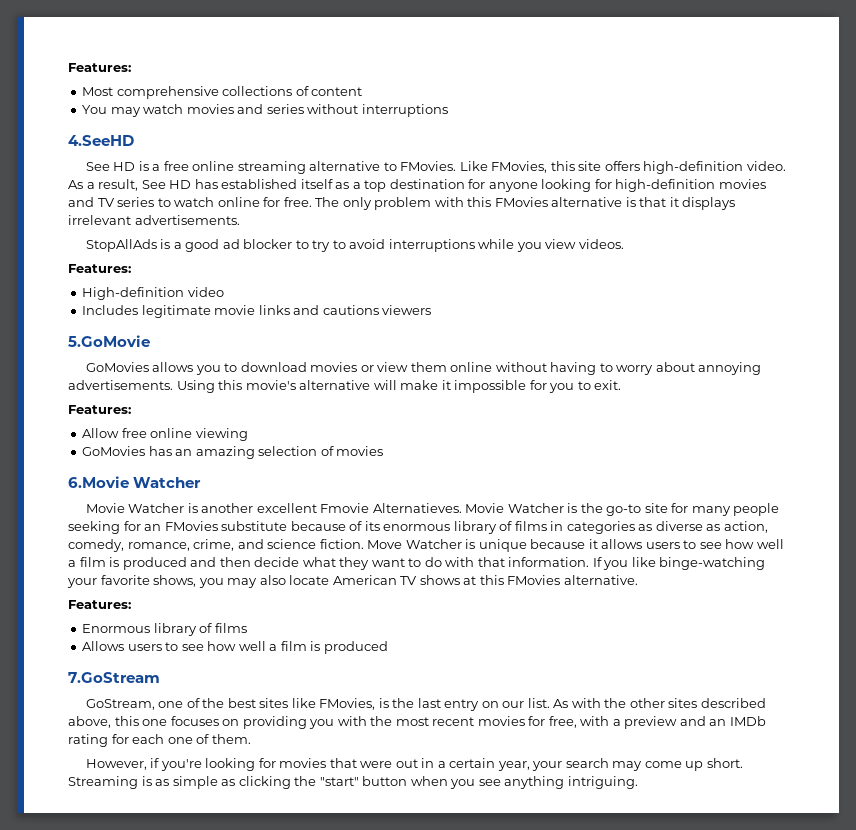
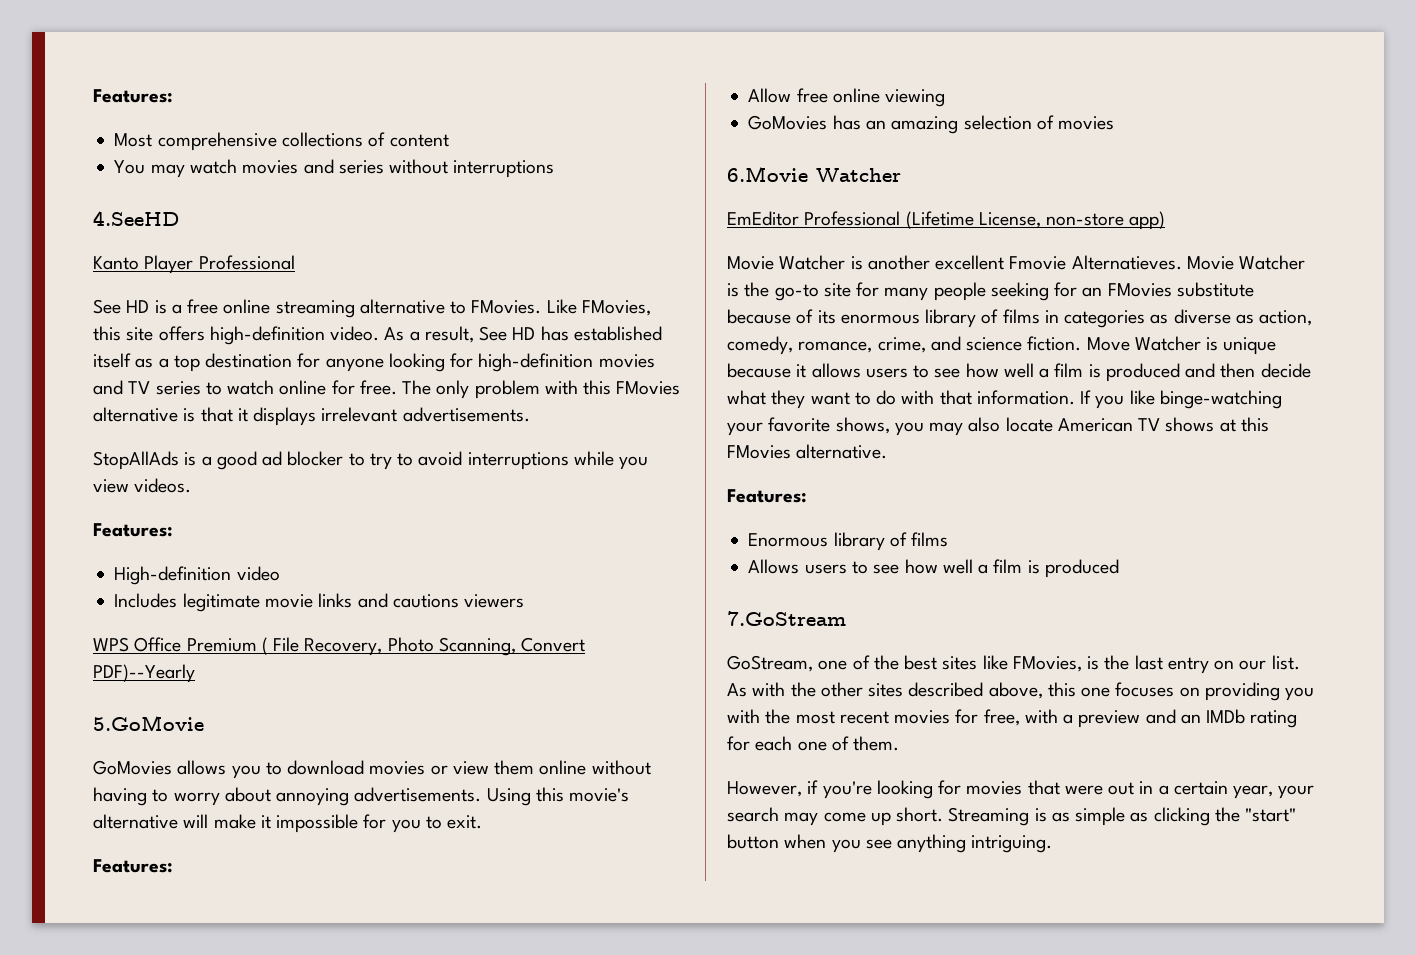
(134, 140) none -> [93,255,295,274] // Kanto Player Professional
(432, 310) none -> [93,637,586,656] [93,664,195,683] // WPS Office Premium ( File Recovery, Photo Scanning, Convert PDF)--Yearly
(202, 482) none -> [727,211,1166,230] // EmEditor Professional (Lifetime License, non-store app)

